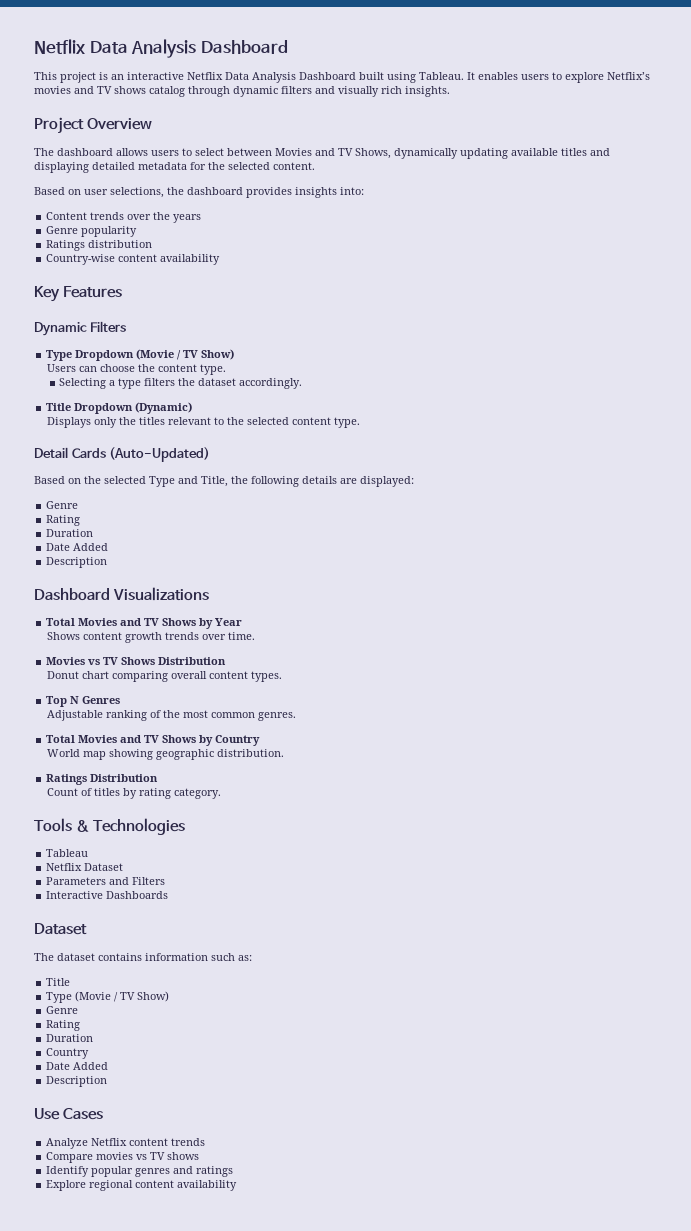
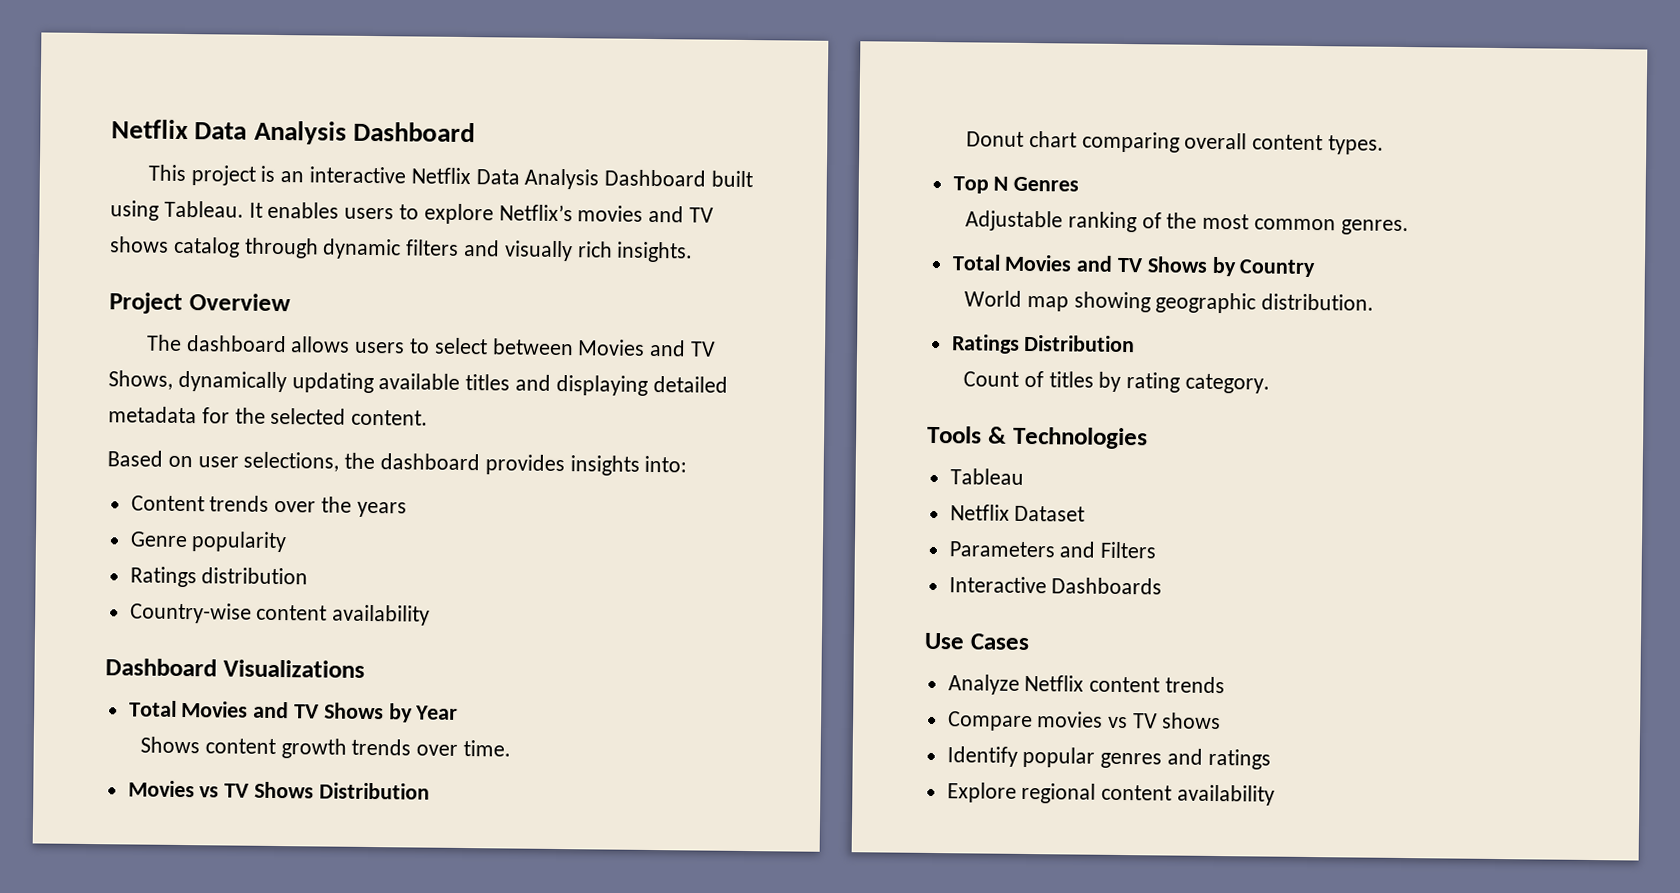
[34,286,123,302] [34,321,126,336] [46,349,235,361] [47,364,227,375] [59,378,303,389] [46,402,193,414] [47,417,361,428] [34,447,211,462] [34,476,414,487] [46,501,79,509] [46,515,81,526] [46,529,94,537] [46,543,109,551] [46,557,108,568] // Key Features // Dynamic Filters // Type Dropdown (Movie / TV Show) // Users can choose the content type. // Selecting a type filters the dataset accordingly. // Title Dropdown (Dynamic) // Displays only the titles relevant to the selected content type. // Detail Cards (Auto-Updated) // Based on the selected Type and Title, the following details are displayed: // Genre // Rating // Duration // Date Added // Description -> (431, 615) none
[34,923,87,935] [34,953,252,961] [46,978,71,986] [46,991,170,1003] [46,1006,79,1014] [46,1020,81,1031] [46,1034,94,1042] [46,1048,90,1059] [46,1062,109,1070] [46,1076,108,1087] // Dataset // The dataset contains information such as: // Title // Type (Movie / TV Show) // Genre // Rating // Duration // Country // Date Added // Description -> (1163, 586) none

